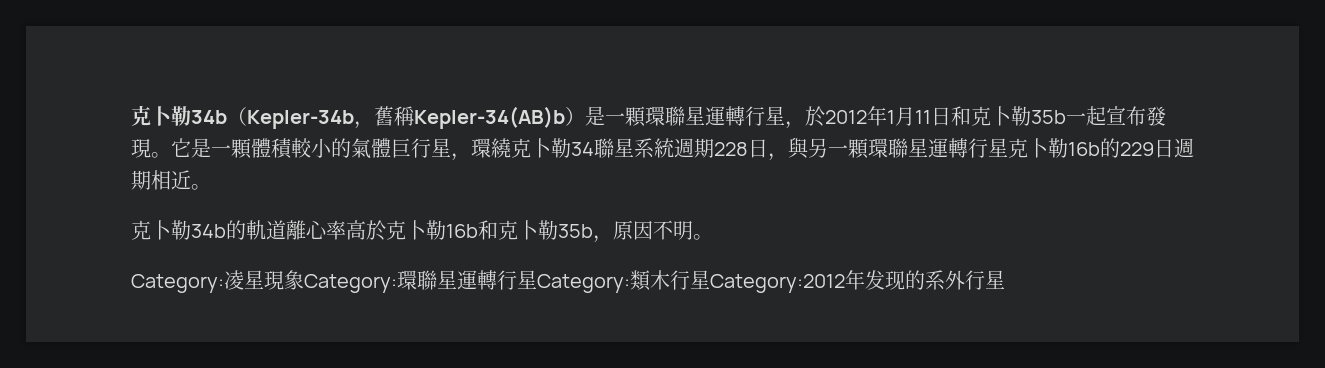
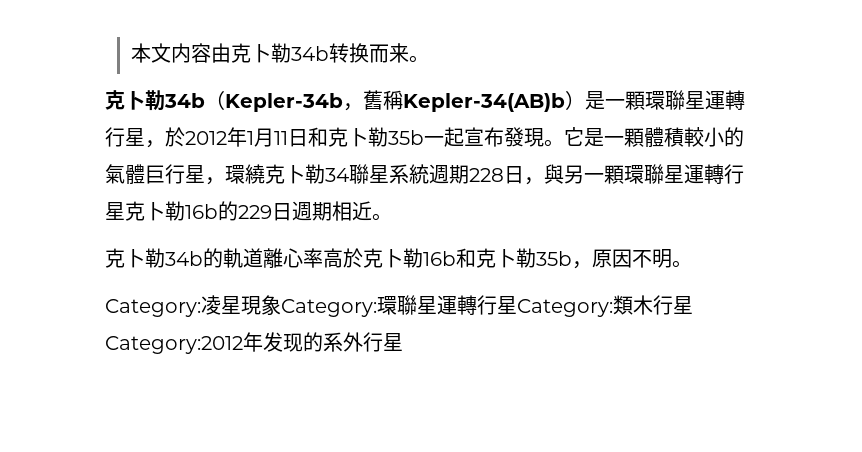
(131, 115) none -> [130,43,429,63] 本文内容由克卜勒34b转换而来。 //

